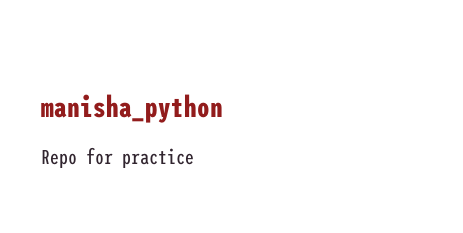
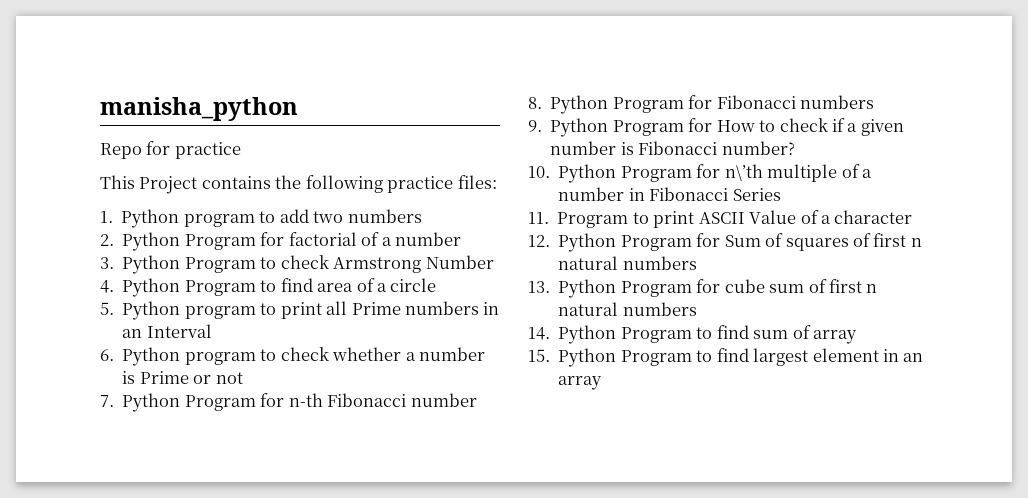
(194, 158) none -> [100,175,497,194] [100,209,422,228] [100,232,461,251] [100,255,494,274] [100,278,437,297] [100,301,500,320] [122,324,212,338] [100,347,485,366] [122,371,243,384] [100,393,477,412] [528,95,875,114] [528,118,904,137] [550,141,795,155] [528,164,872,183] [558,187,781,201] [528,210,913,228] [528,233,922,252] [558,256,697,270] [528,279,878,298] [558,302,697,316] [528,325,857,344] [528,348,924,367] [558,376,603,390] // This Project contains the following practice files: // 1. Python program to add two numbers // 2. Python Program for factorial of a number // 3. Python Program to check Armstrong Number // 4. Python Program to find area of a circle // 5. Python program to print all Prime numbers in an Interval // 6. Python program to check whether a number is Prime or not // 7. Python Program for n-th Fibonacci number // 8. Python Program for Fibonacci numbers // 9. Python Program for How to check if a given number is Fibonacci number? // 10. Python Program for n\’th multiple of a number in Fibonacci Series // 11. Program to print ASCII Value of a character // 12. Python Program for Sum of squares of first n natural numbers // 13. Python Program for cube sum of first n natural numbers // 14. Python Program to find sum of array // 15. Python Program to find largest element in an array

